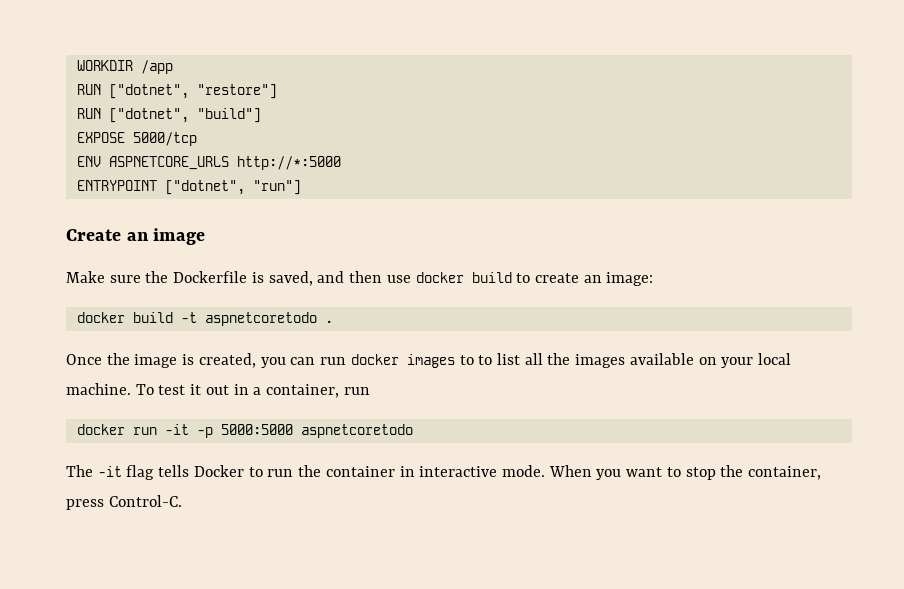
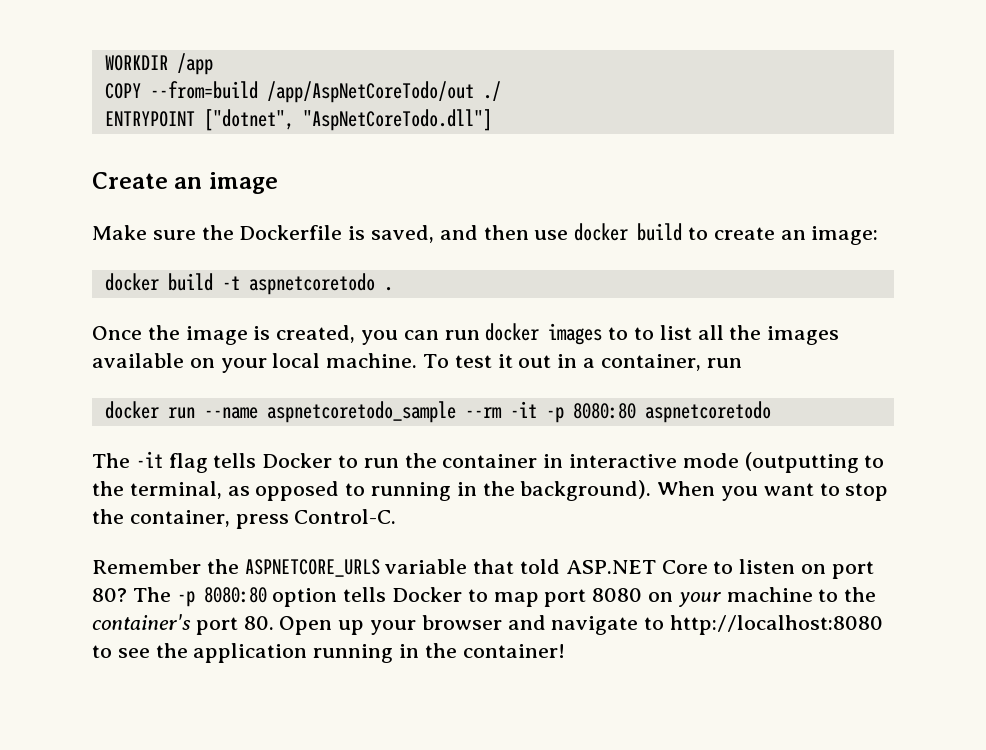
[76,84,277,99] [76,108,261,123] [76,132,197,146] [76,156,341,170] RUN ["dotnet", "restore"] // RUN ["dotnet", "build"] // EXPOSE 5000/tcp // ENV ASPNETCORE_URLS http://*:5000 -> [104,81,501,103] COPY --from=build /app/AspNetCoreTodo/out ./
[252,180,301,195] "run"] -> [302,109,492,131] "AspNetCoreTodo.dll"]
(157, 431) none -> [203,401,502,423] --name aspnetcoretodo_sample --rm
[220,424,293,435] 5000:5000 -> [572,403,636,419] 8080:80
[501,465,545,477] mode. -> [682,452,885,473] [92,480,652,501] mode (outputting to the terminal, as opposed to running in the background).
(182, 501) none -> [92,559,874,579] [92,587,877,607] [92,614,884,635] [92,643,565,663] // Remember the ASPNETCORE_URLS variable that told ASP.NET Core to listen on port 80? The -p 8080:80 option tells Docker to map port 8080 on your machine to the container's port 80. Open up your browser and navigate to http://localhost:8080 to see the application running in the container!

